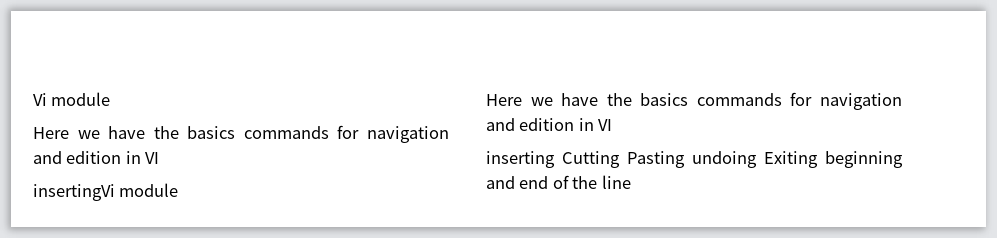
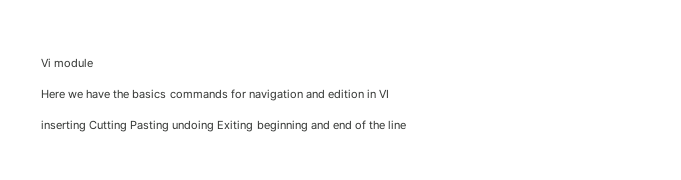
[33,183,179,201] [486,92,902,110] [486,118,613,131] // insertingVi module // Here we have the basics commands for navigation and edition in VI -> (390, 93) none

